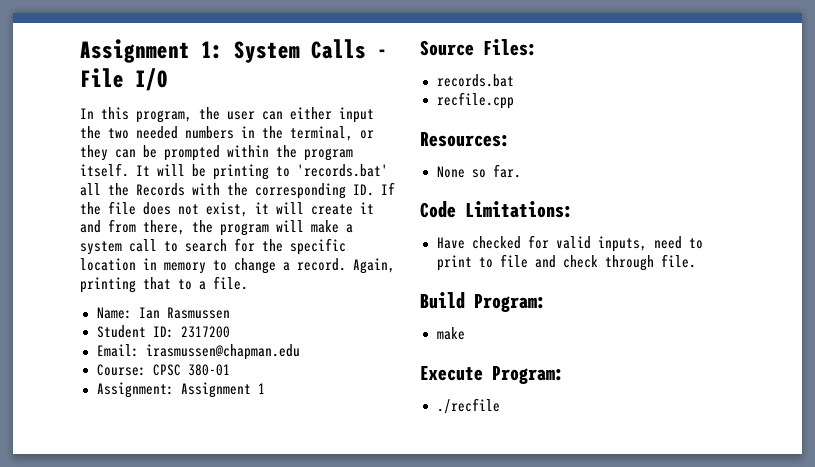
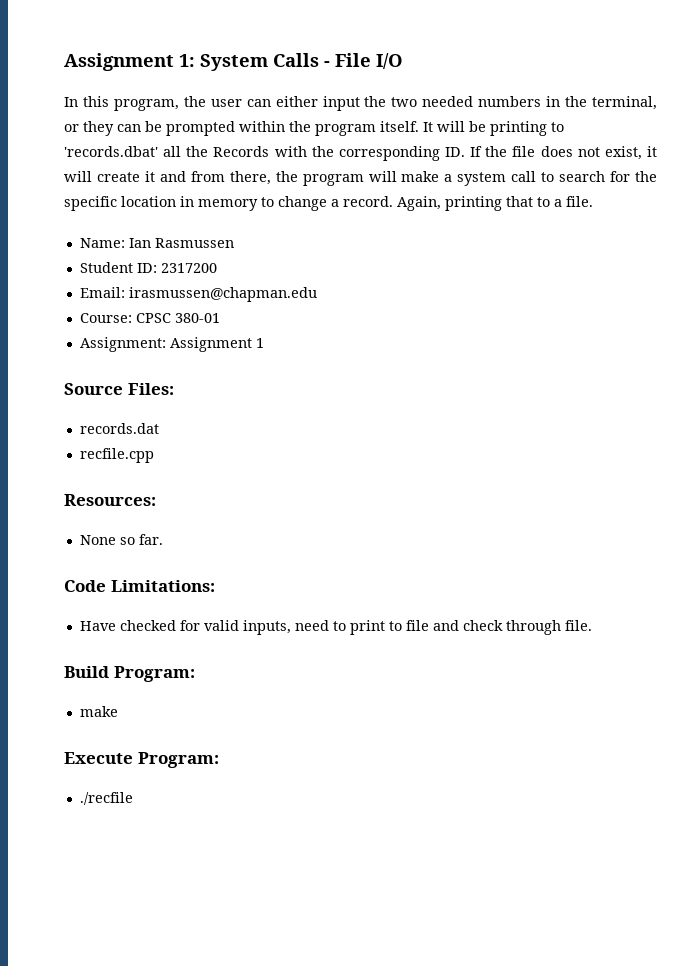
[297,164,388,177] 'records.bat' -> [64,146,158,157] 'records.dbat'
[436,74,514,87] records.bat -> [79,423,159,434] records.dat

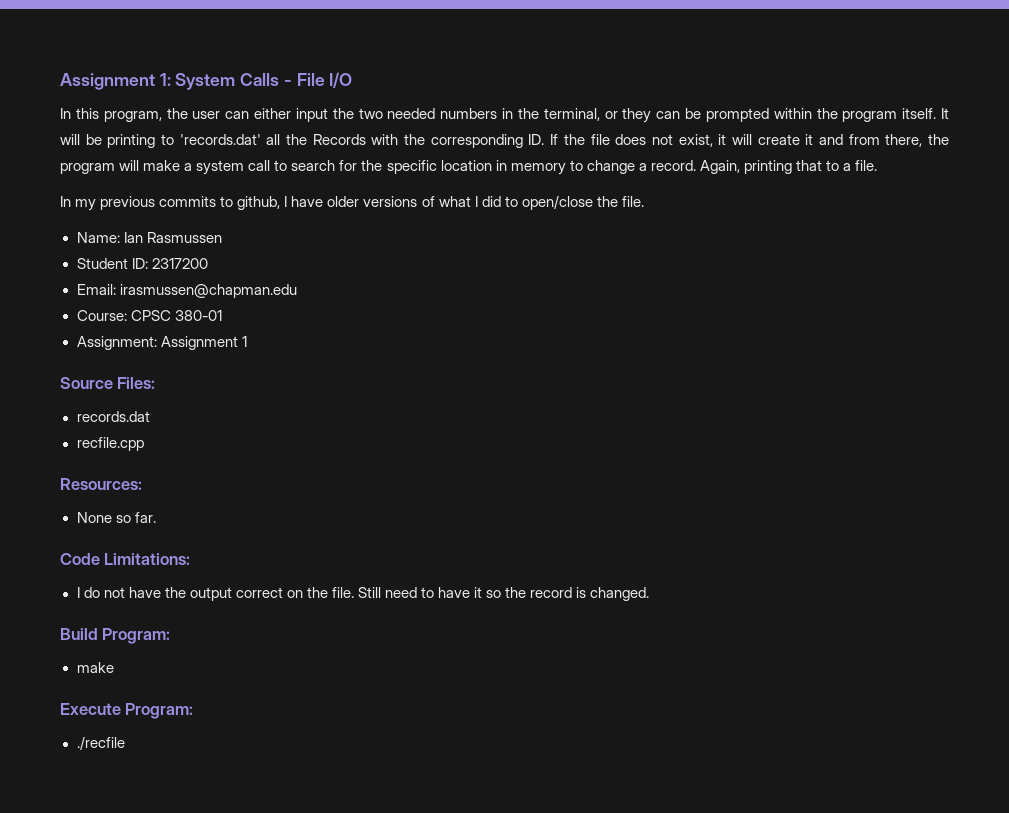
[64,146,158,157] 'records.dbat' -> [179,134,261,145] 'records.dat'
(593, 201) none -> [60,195,644,211] // In my previous commits to github, I have older versions of what I did to open/close the file.
[79,620,592,635] Have checked for valid inputs, need to print to file and check through file. -> [76,587,650,601] I do not have the output correct on the file. Still need to have it so the record is changed.

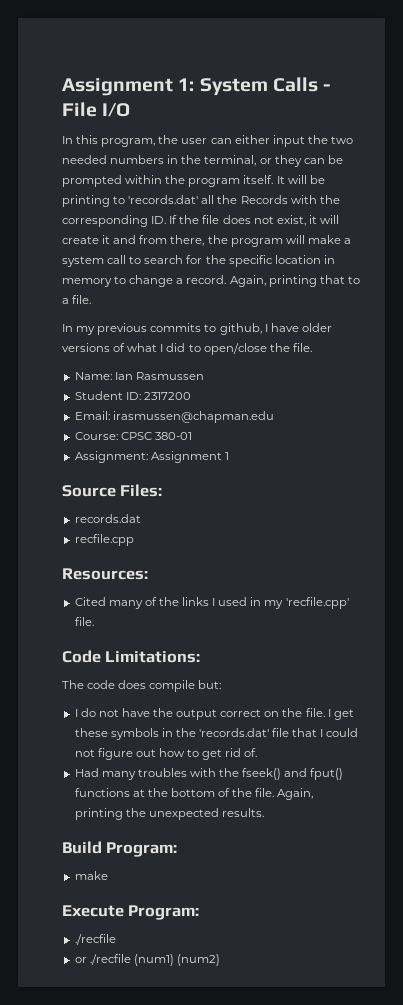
[76,512,156,523] [60,553,191,565] None so far. // Code Limitations: -> [74,597,349,609] [74,617,94,626] [62,650,201,663] [62,680,222,692] Cited many of the links I used in my 'recfile.cpp' file. // Code Limitations: // The code does compile but:
[358,587,650,601] Still need to have it so the record is changed. -> [327,709,354,720] [74,728,359,740] [74,748,258,760] [74,768,344,780] [74,788,314,800] [74,808,264,820] I get these symbols in the 'records.dat' file that I could not figure out how to get rid of. // Had many troubles with the fseek() and fput() functions at the bottom of the file. Again, printing the unexpected results.
(125, 743) none -> [74,954,220,966] // or ./recfile (num1) (num2)

